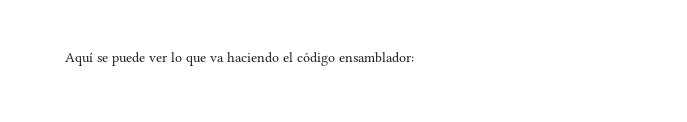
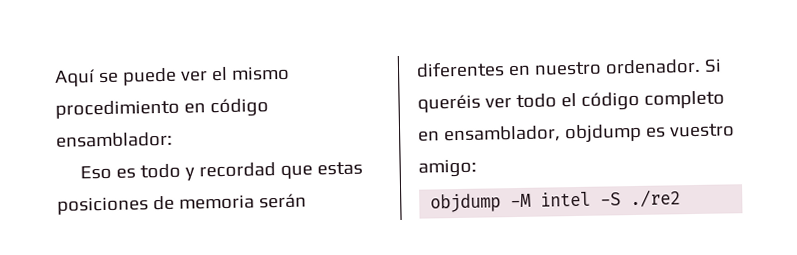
[171,52,414,66] lo que va haciendo el código ensamblador: -> [210,65,290,82] [55,98,269,119] [56,131,173,148] [80,161,364,181] [57,193,307,215] [416,58,722,78] [417,90,725,113] [418,123,735,144] [418,158,477,178] [430,189,682,213] el mismo procedimiento en código ensamblador: // Eso es todo y recordad que estas posiciones de memoria serán diferentes en nuestro ordenador. Si queréis ver todo el código completo en ensamblador, objdump es vuestro amigo: // objdump -M intel -S ./re2

